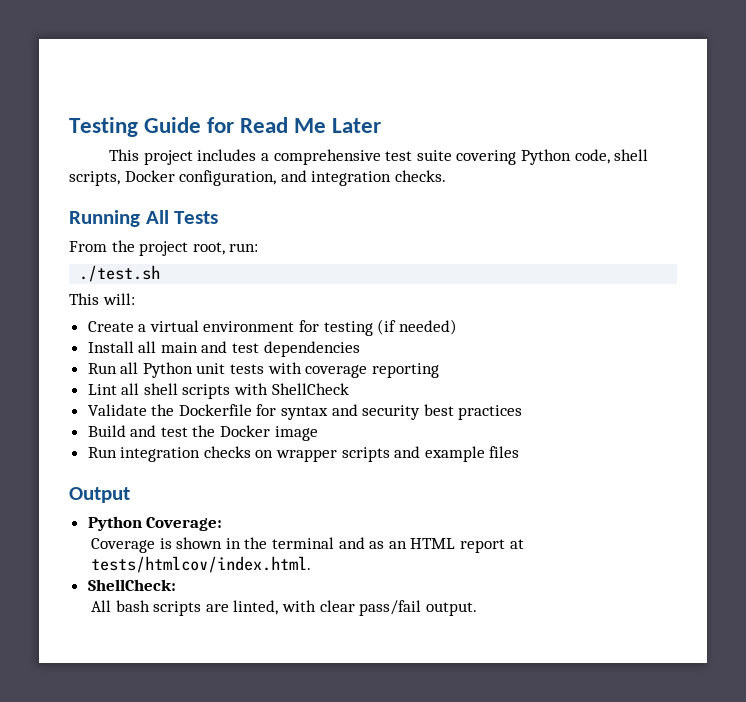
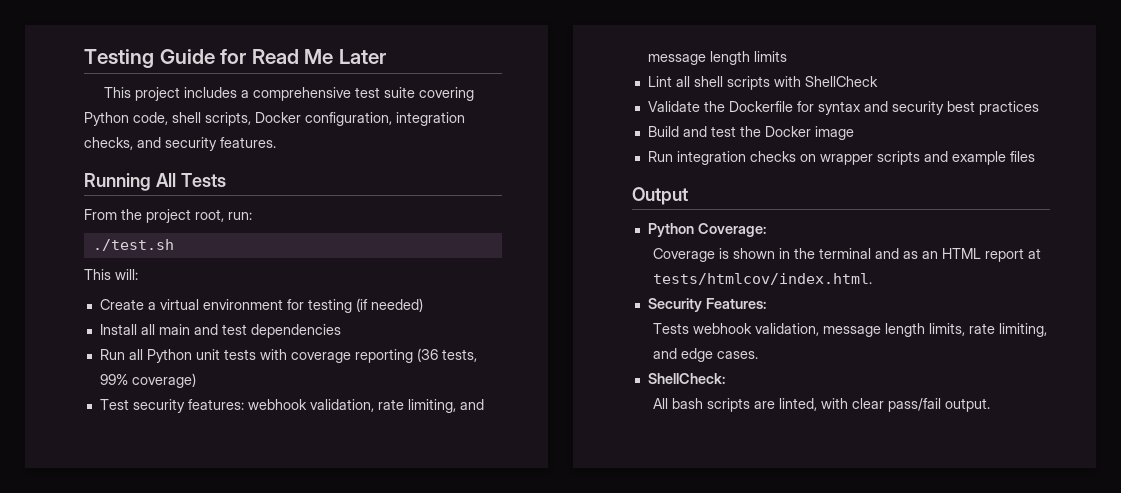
[280,170,446,186] and integration checks. -> [396,112,465,126] [84,137,276,151] integration checks, and security features.
(439, 370) none -> [416,348,477,362] [99,373,196,388] [99,399,484,413] [647,51,787,65] (36 tests, 99% coverage) // Test security features: webhook validation, rate limiting, and message length limits
(312, 564) none -> [647,298,766,312] [653,323,1048,337] [653,348,759,362] // Security Features: // Tests webhook validation, message length limits, rate limiting, and edge cases.

